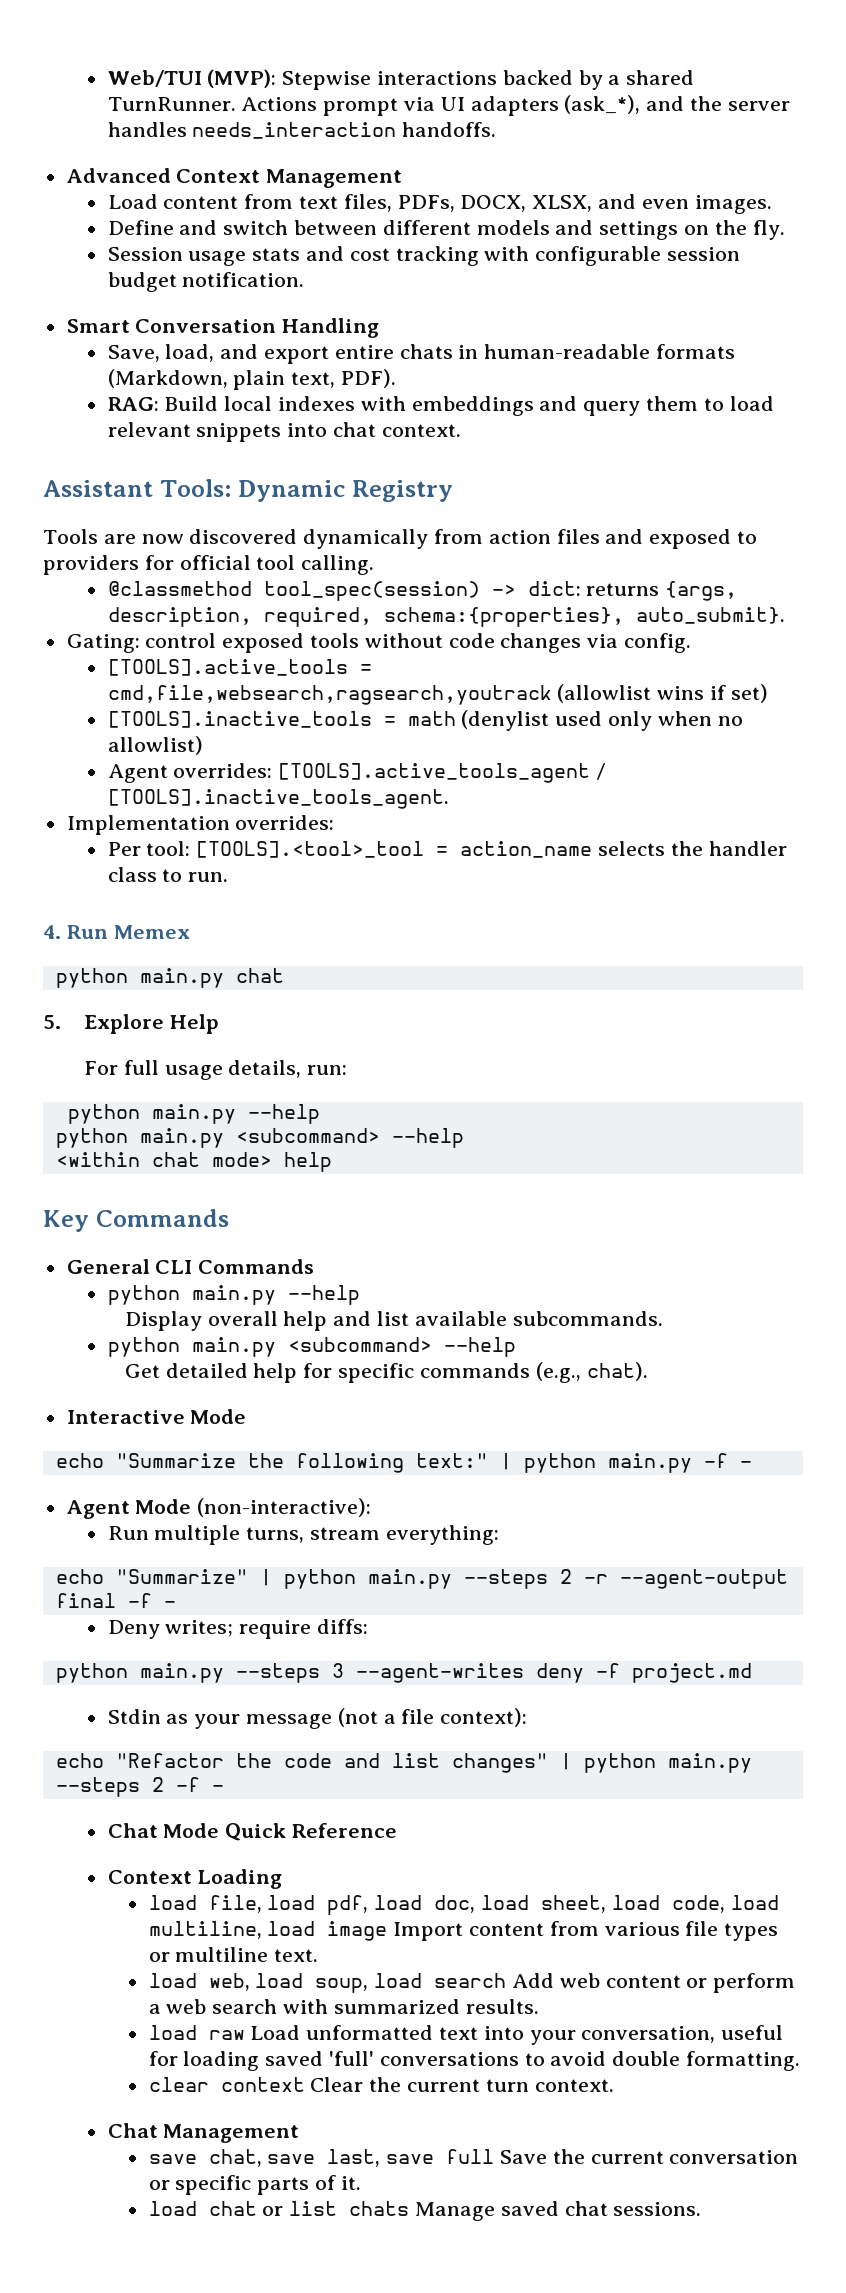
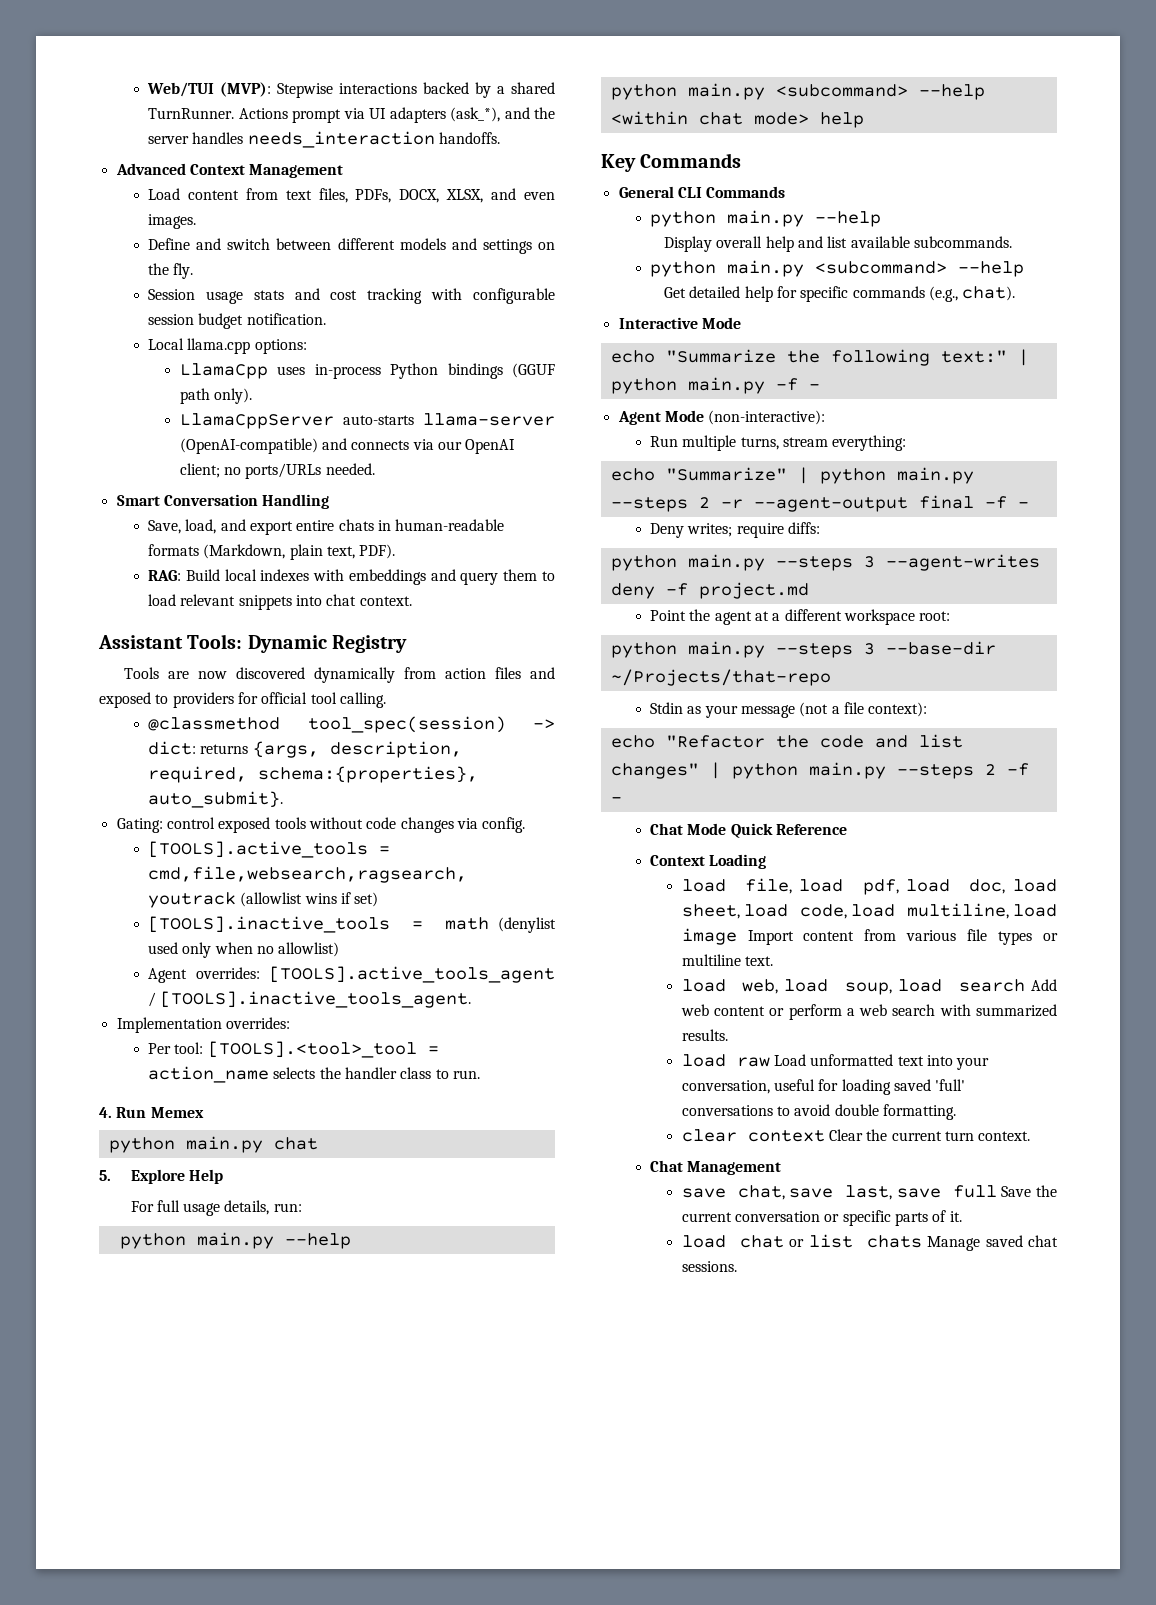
(305, 279) none -> [148,338,307,354] [179,363,555,379] [179,388,252,404] [179,413,555,429] [179,438,516,454] [179,463,375,479] // Local llama.cpp options: // LlamaCpp uses in-process Python bindings (GGUF path only). // LlamaCppServer auto-starts llama-server (OpenAI-compatible) and connects via our OpenAI client; no ports/URLs needed.
(752, 1673) none -> [650,609,951,625] [610,641,996,658] [610,669,831,686] // Point the agent at a different workspace root: // python main.py --steps 3 --base-dir ~/Projects/that-repo

